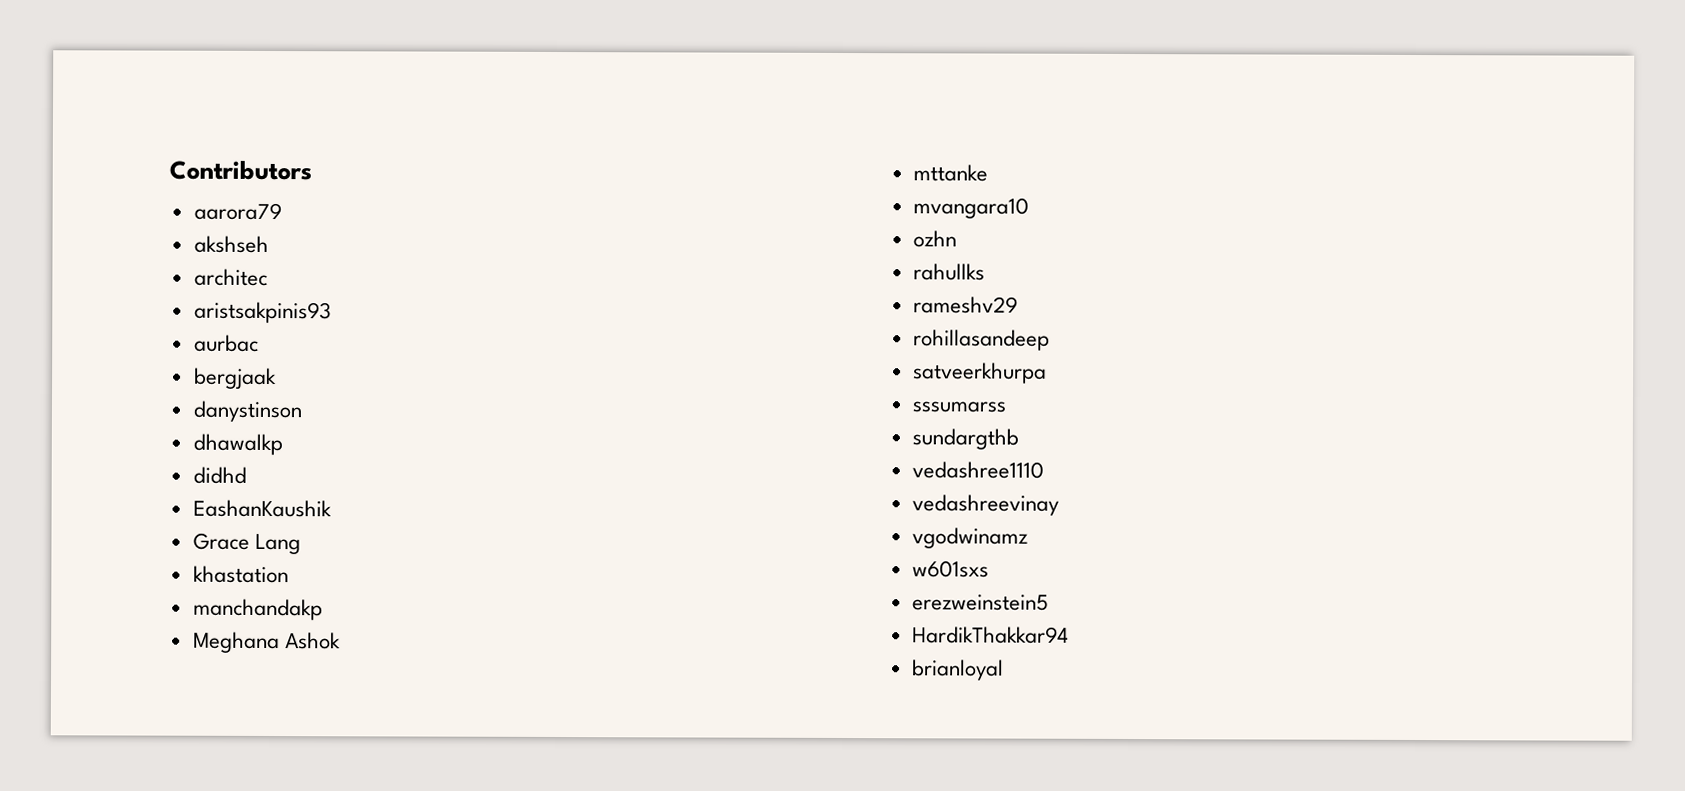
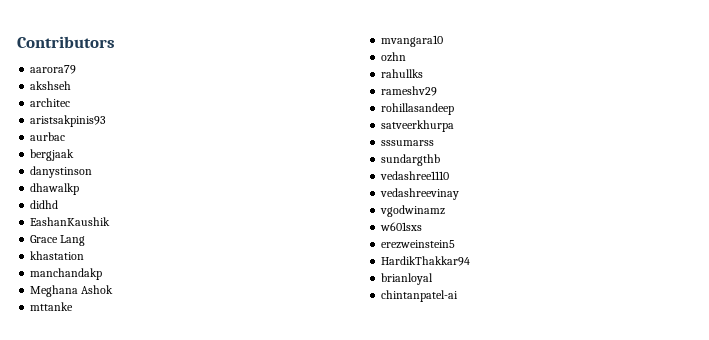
(1004, 670) none -> [381,290,459,302] // chintanpatel-ai

